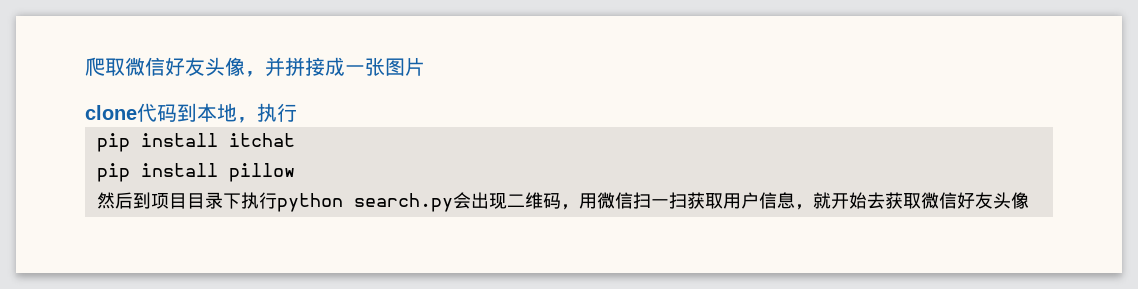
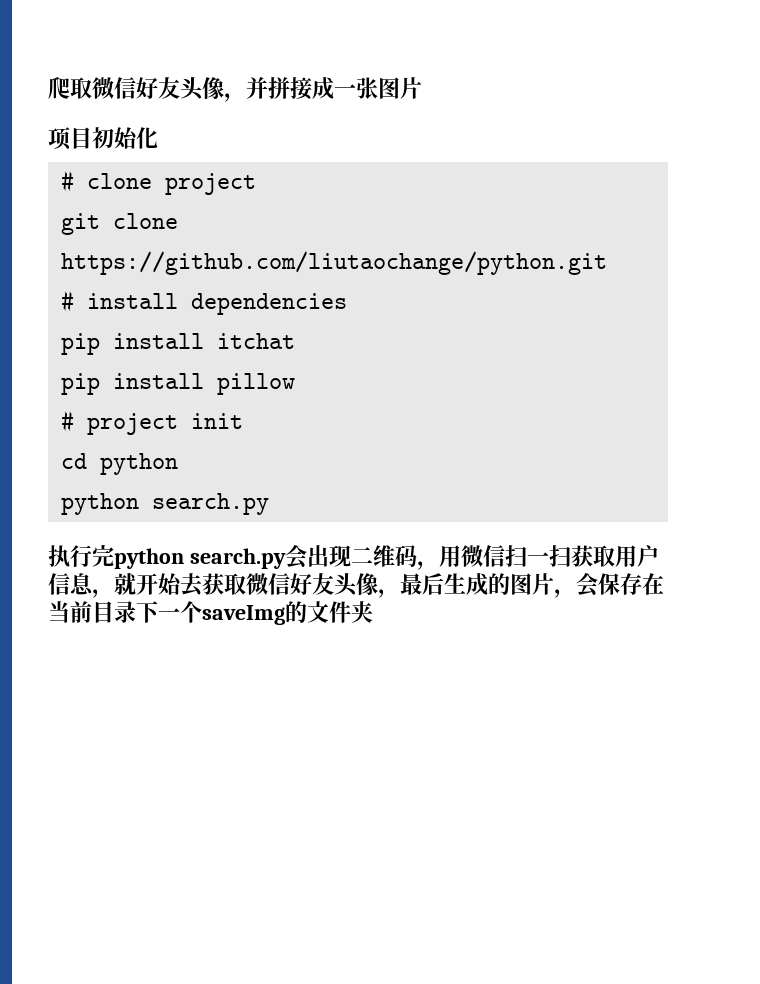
[85,103,297,123] clone代码到本地，执行 -> [48,127,158,150] [61,170,257,195] [61,213,179,235] [61,251,608,275] [61,290,348,315] 项目初始化 // # clone project // git clone https://github.com/liutaochange/python.git // # install dependencies
[97,192,277,209] 然后到项目目录下执行 -> [61,410,244,435] [61,453,179,475] [61,493,270,515] [48,545,114,567] # project init // cd python // python search.py // 执行完
(1029, 200) none -> [378,573,664,598] [48,601,373,625] ，最后生成的图片，会保存在当前目录下一个saveImg的文件夹

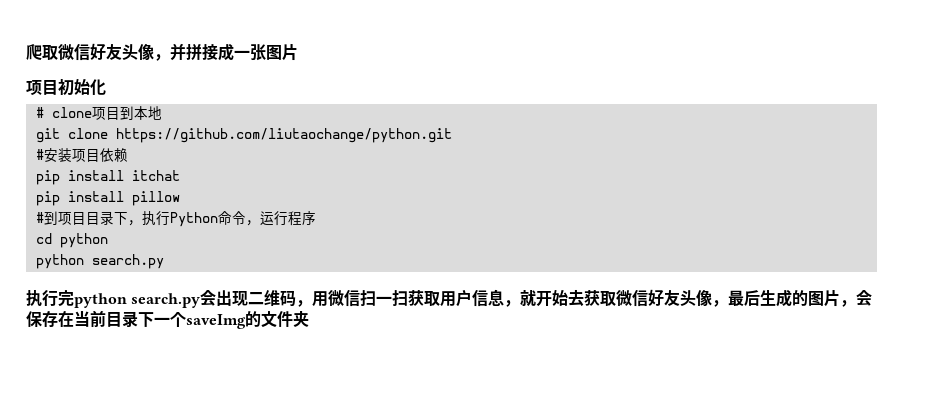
[165,173,257,195] project -> [91,106,162,120] 项目到本地
[87,293,348,315] install dependencies -> [43,148,128,162] 安装项目依赖
[87,413,244,435] project init -> [43,211,316,227] 到项目目录下，执行Python命令，运行程序

